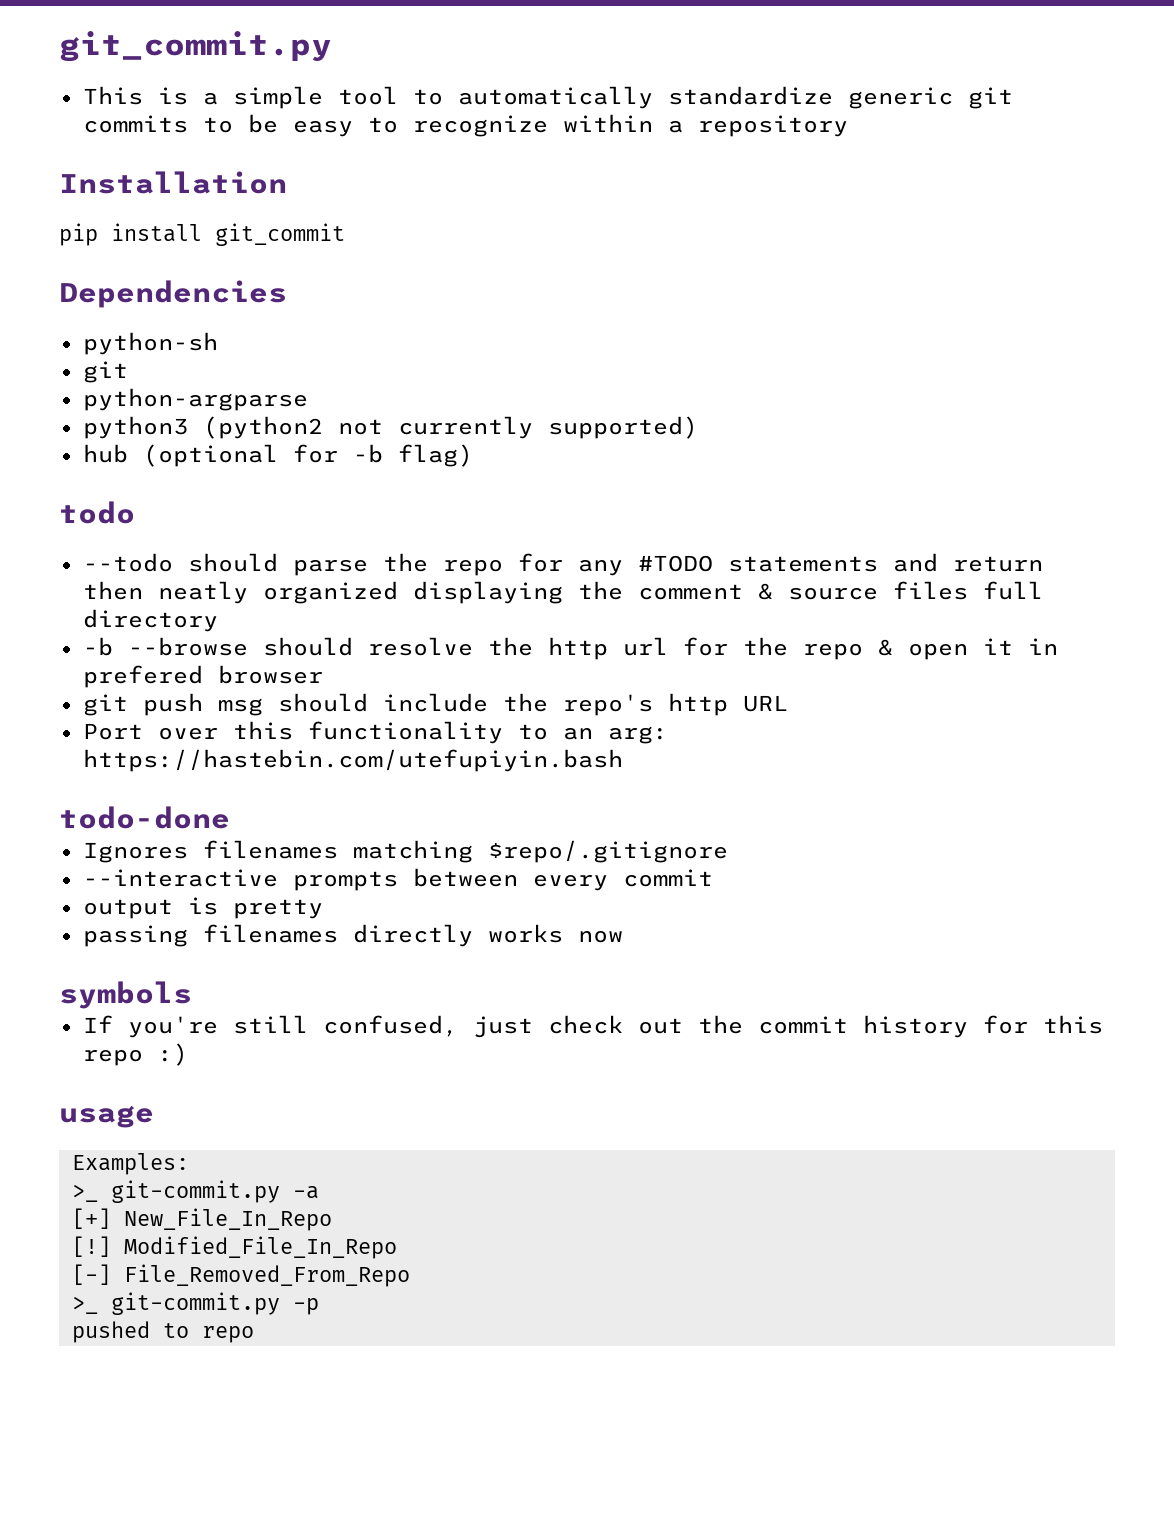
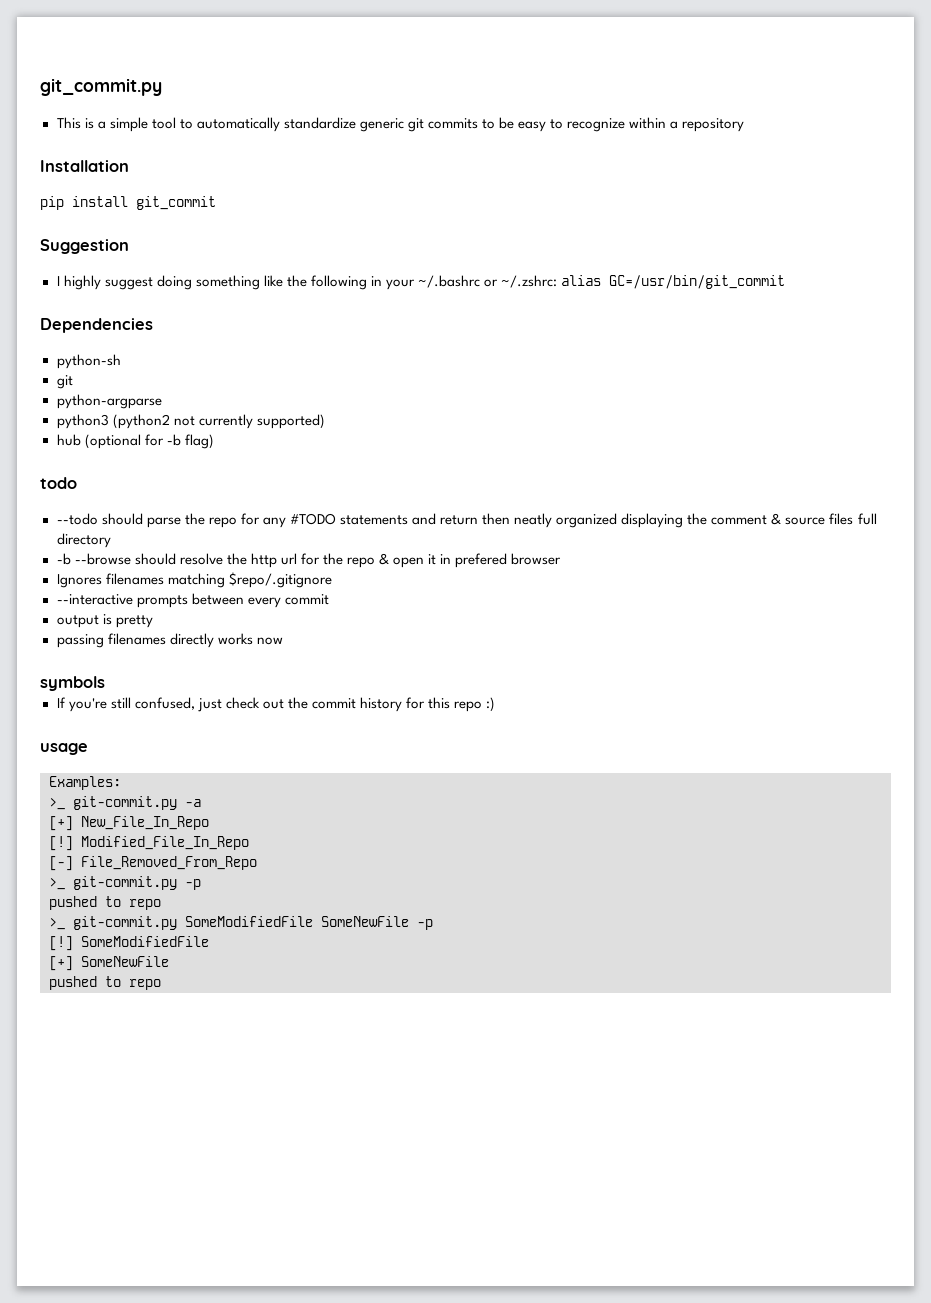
(345, 234) none -> [40,239,129,254] [56,275,786,290] // Suggestion // I highly suggest doing something like the following in your ~/.bashrc or ~/.zshrc: alias GC=/usr/bin/git_commit
[82,693,788,716] [82,721,668,744] [82,749,623,772] [59,806,230,829] // git push msg should include the repo's http URL // Port over this functionality to an arg: https://hastebin.com/utefupiyin.bash // todo-done -> (562, 559) none
(254, 1334) none -> [49,916,433,930] [49,936,209,951] [49,956,169,971] [49,976,161,990] // >_ git-commit.py SomeModifiedFile SomeNewFile -p // [!] SomeModifiedFile // [+] SomeNewFile // pushed to repo

